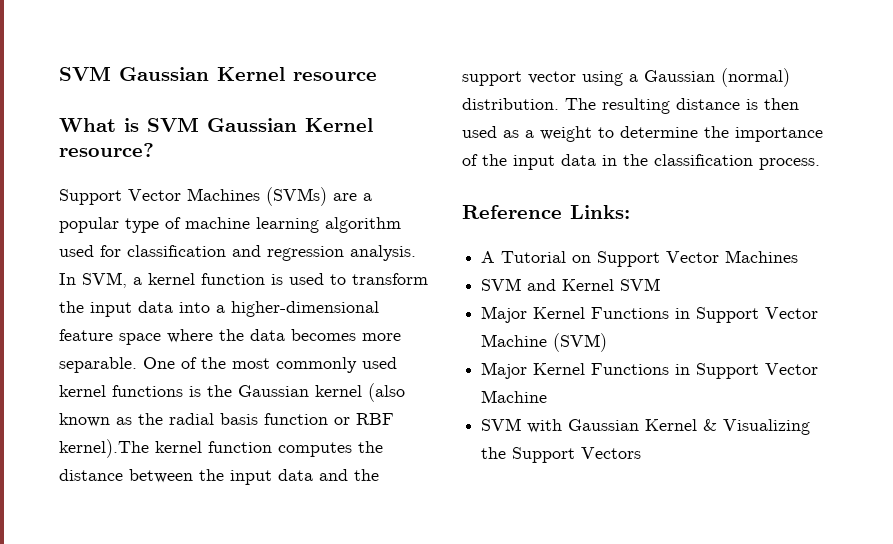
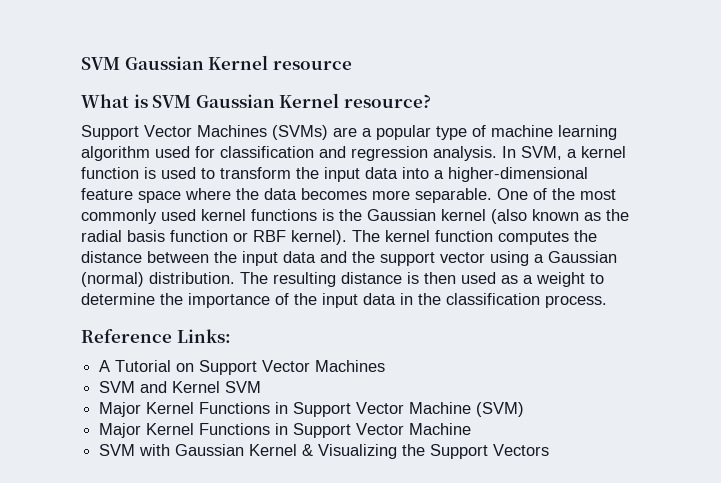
[59,439,149,458] kernel).The -> [291,230,380,245] kernel). The

